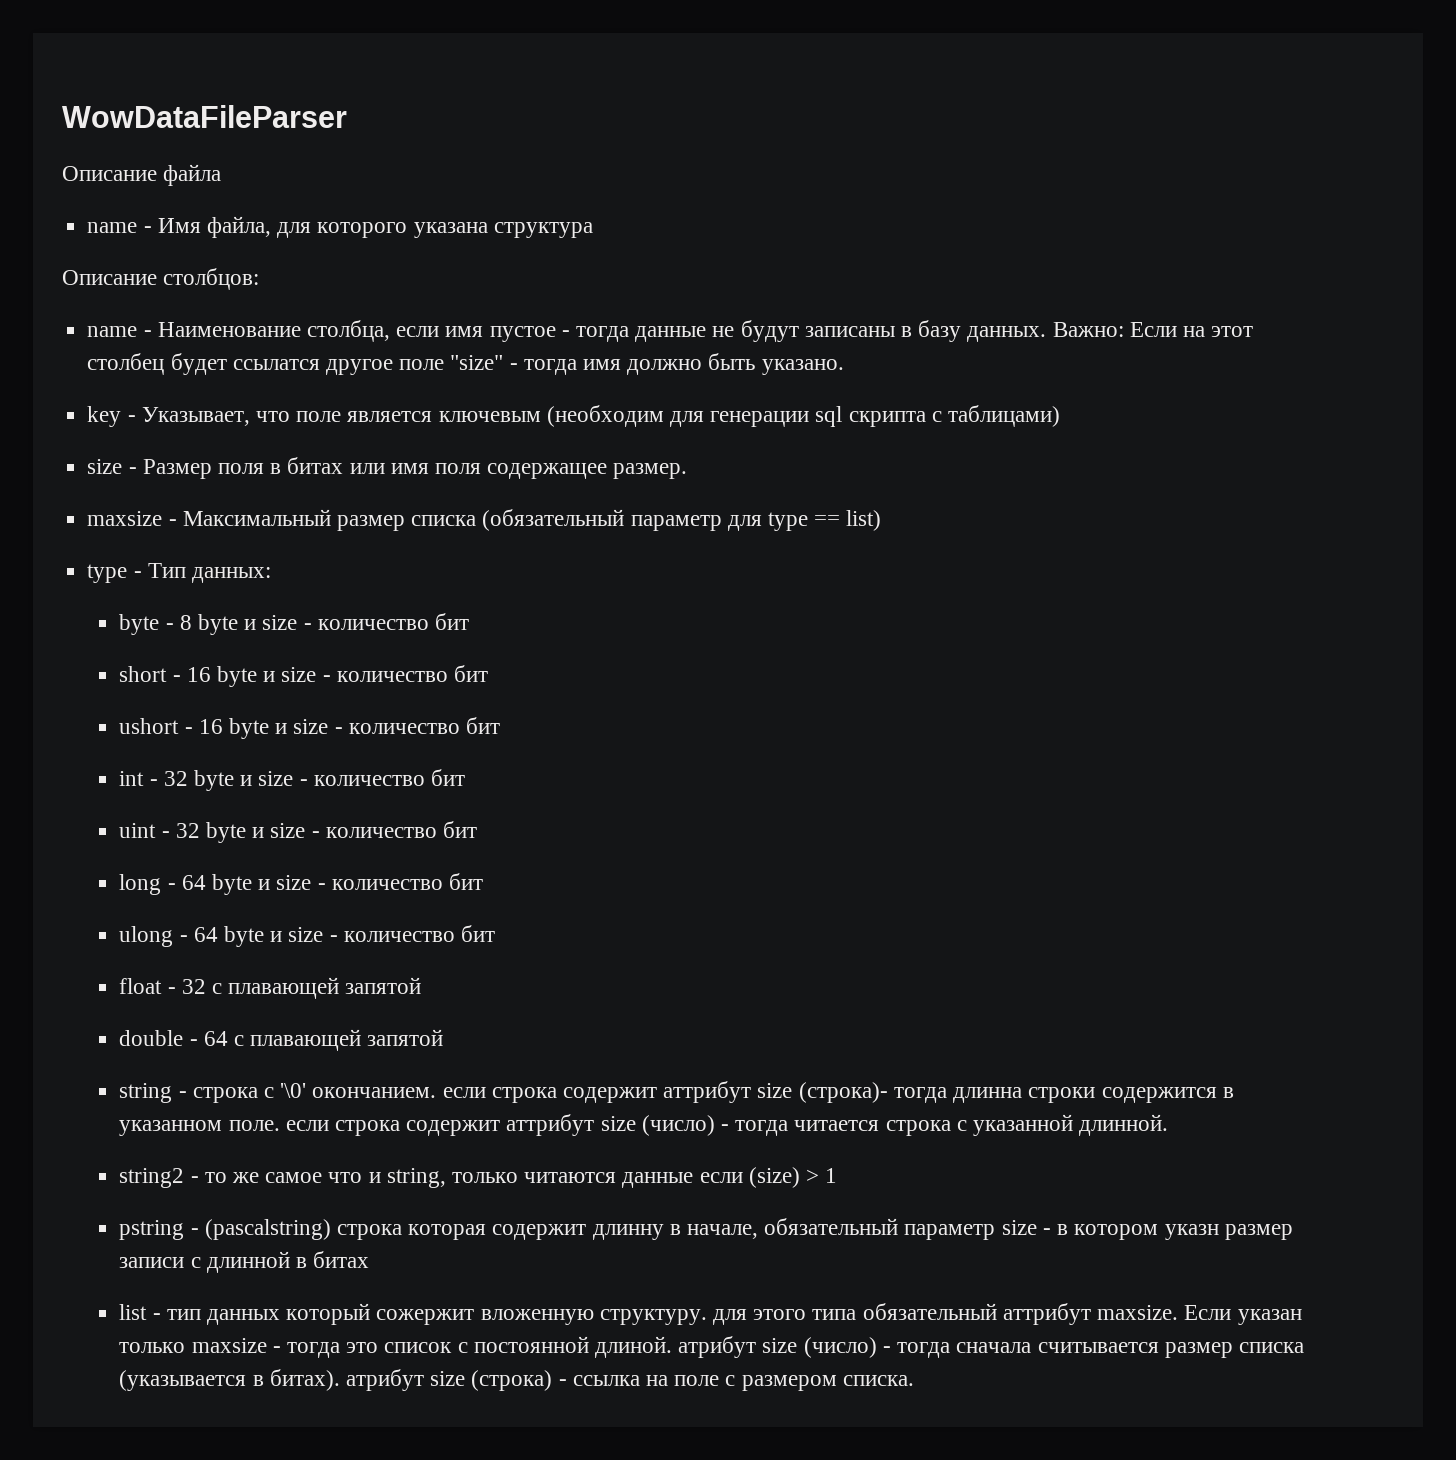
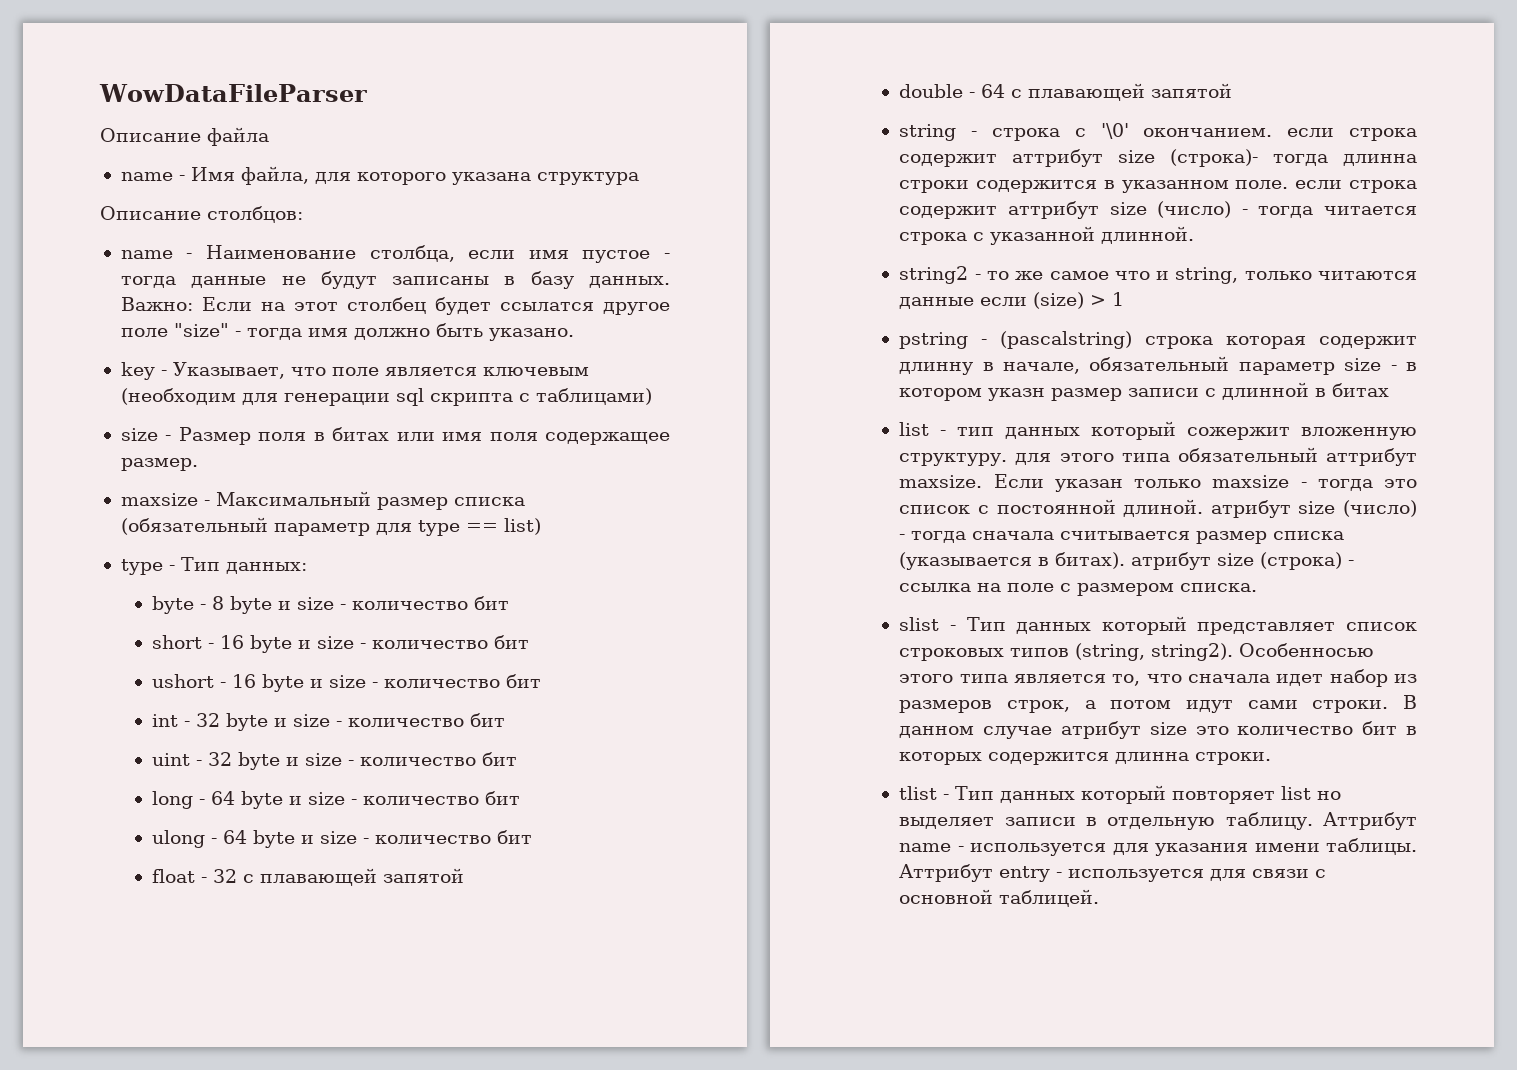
(914, 1380) none -> [899,616,1417,635] [899,643,1375,661] [899,669,1417,687] [899,695,1417,713] [899,721,1417,739] [899,752,1272,765] [899,785,1342,804] [899,812,1417,830] [899,838,1417,856] [899,864,1327,882] [899,889,1100,907] // slist - Тип данных который представляет список строковых типов (string, string2). Особенносью этого типа является то, что сначала идет набор из размеров строк, а потом идут сами строки. В данном случае атрибут size это количество бит в которых содержится длинна строки. // tlist - Тип данных который повторяет list но выделяет записи в отдельную таблицу. Аттрибут name - используется для указания имени таблицы. Аттрибут entry - используется для связи с основной таблицей.

